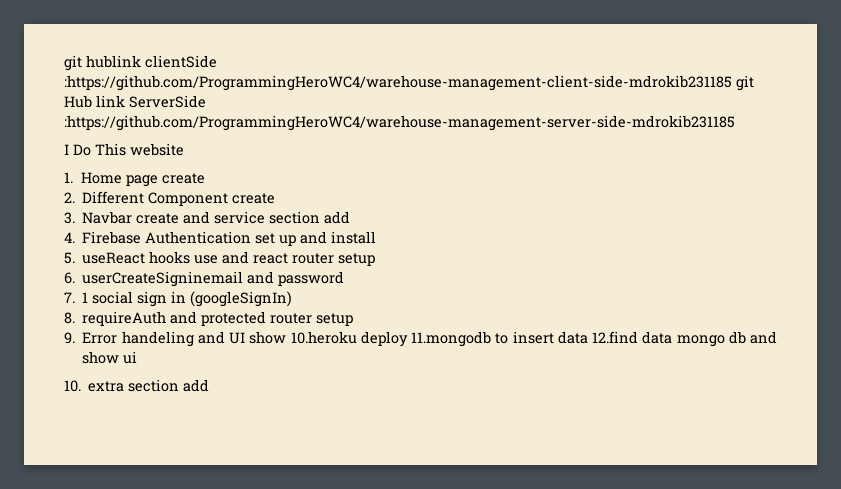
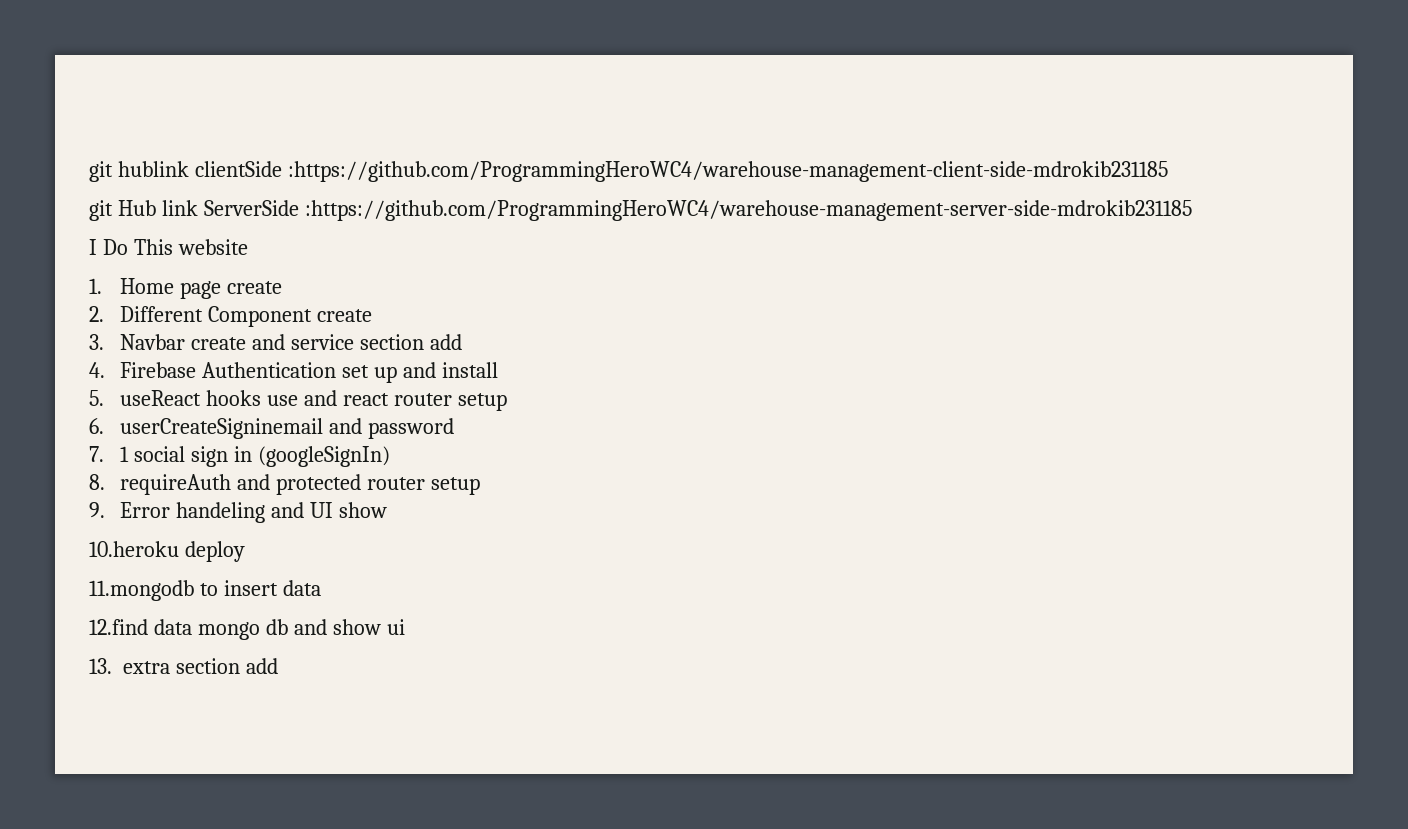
(732, 83) none -> (1168, 171) //
(287, 337) none -> (388, 510) //
(408, 339) none -> (245, 551) //
(588, 337) none -> (321, 588) //
[64,380,81,392] 10. -> [89,658,112,674] 13.

